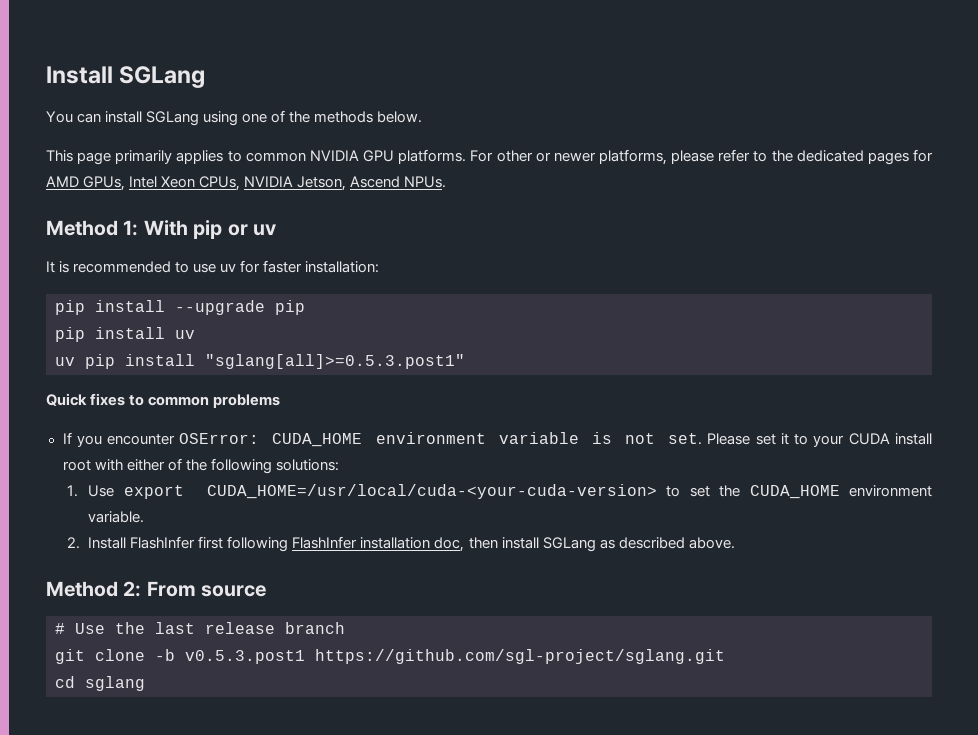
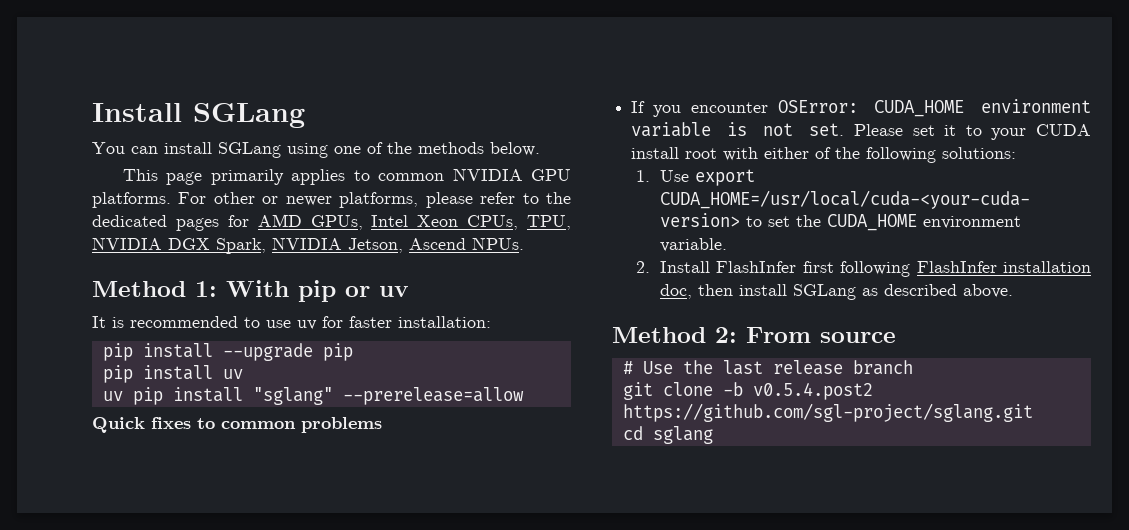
(241, 183) none -> [527,215,571,230] [92,237,266,254] TPU, NVIDIA DGX Spark,
[205,354,465,369] "sglang[all]>=0.5.3.post1" -> [252,387,524,405] "sglang" --prerelease=allow
[185,650,305,664] v0.5.3.post1 -> [752,382,873,400] v0.5.4.post2

